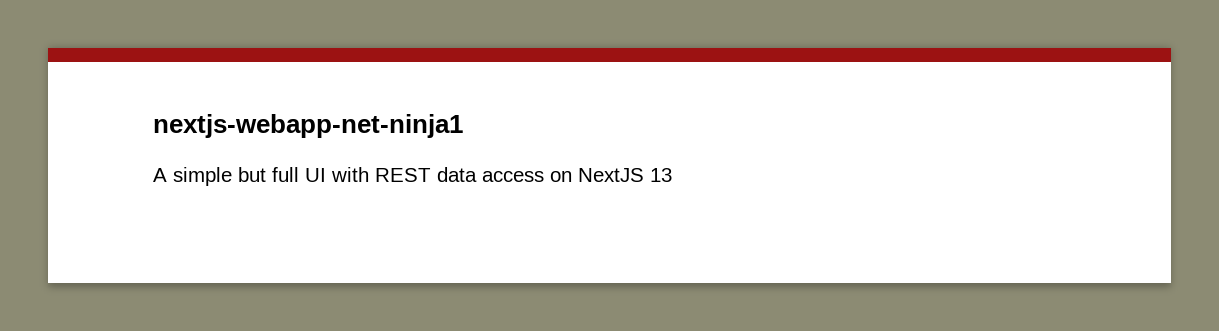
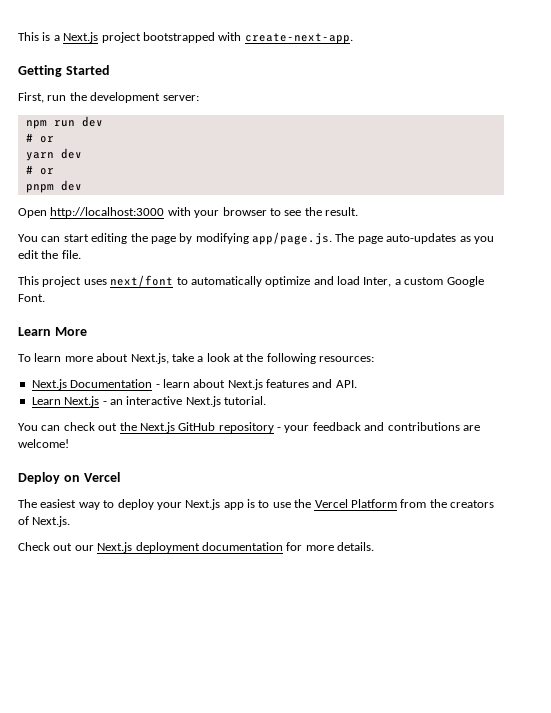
[153,114,463,138] [153,167,672,186] nextjs-webapp-net-ninja1 // A simple but full UI with REST data access on NextJS 13 -> [18,32,353,44] [18,65,110,77] [18,92,199,103] [25,116,103,129] [25,133,54,143] [25,148,82,161] [25,165,54,175] [25,180,82,193] [18,207,358,218] [18,232,494,245] [18,250,81,259] [18,275,484,287] [18,294,45,302] [18,327,87,336] [18,353,375,364] [31,379,357,390] [31,396,266,407] [18,422,480,433] [18,439,69,448] [18,472,120,484] [18,499,494,510] [18,516,71,527] [18,542,374,553] This is a Next.js project bootstrapped with create-next-app. // Getting Started // First, run the development server: // npm run dev // # or // yarn dev // # or // pnpm dev // Open http://localhost:3000 with your browser to see the result. // You can start editing the page by modifying app/page.js. The page auto-updates as you edit the file. // This project uses next/font to automatically optimize and load Inter, a custom Google Font. // Learn More // To learn more about Next.js, take a look at the following resources: // Next.js Documentation - learn about Next.js features and API. // Learn Next.js - an interactive Next.js tutorial. // You can check out the Next.js GitHub repository - your feedback and contributions are welcome! // Deploy on Vercel // The easiest way to deploy your Next.js app is to use the Vercel Platform from the creators of Next.js. // Check out our Next.js deployment documentation for more details.

